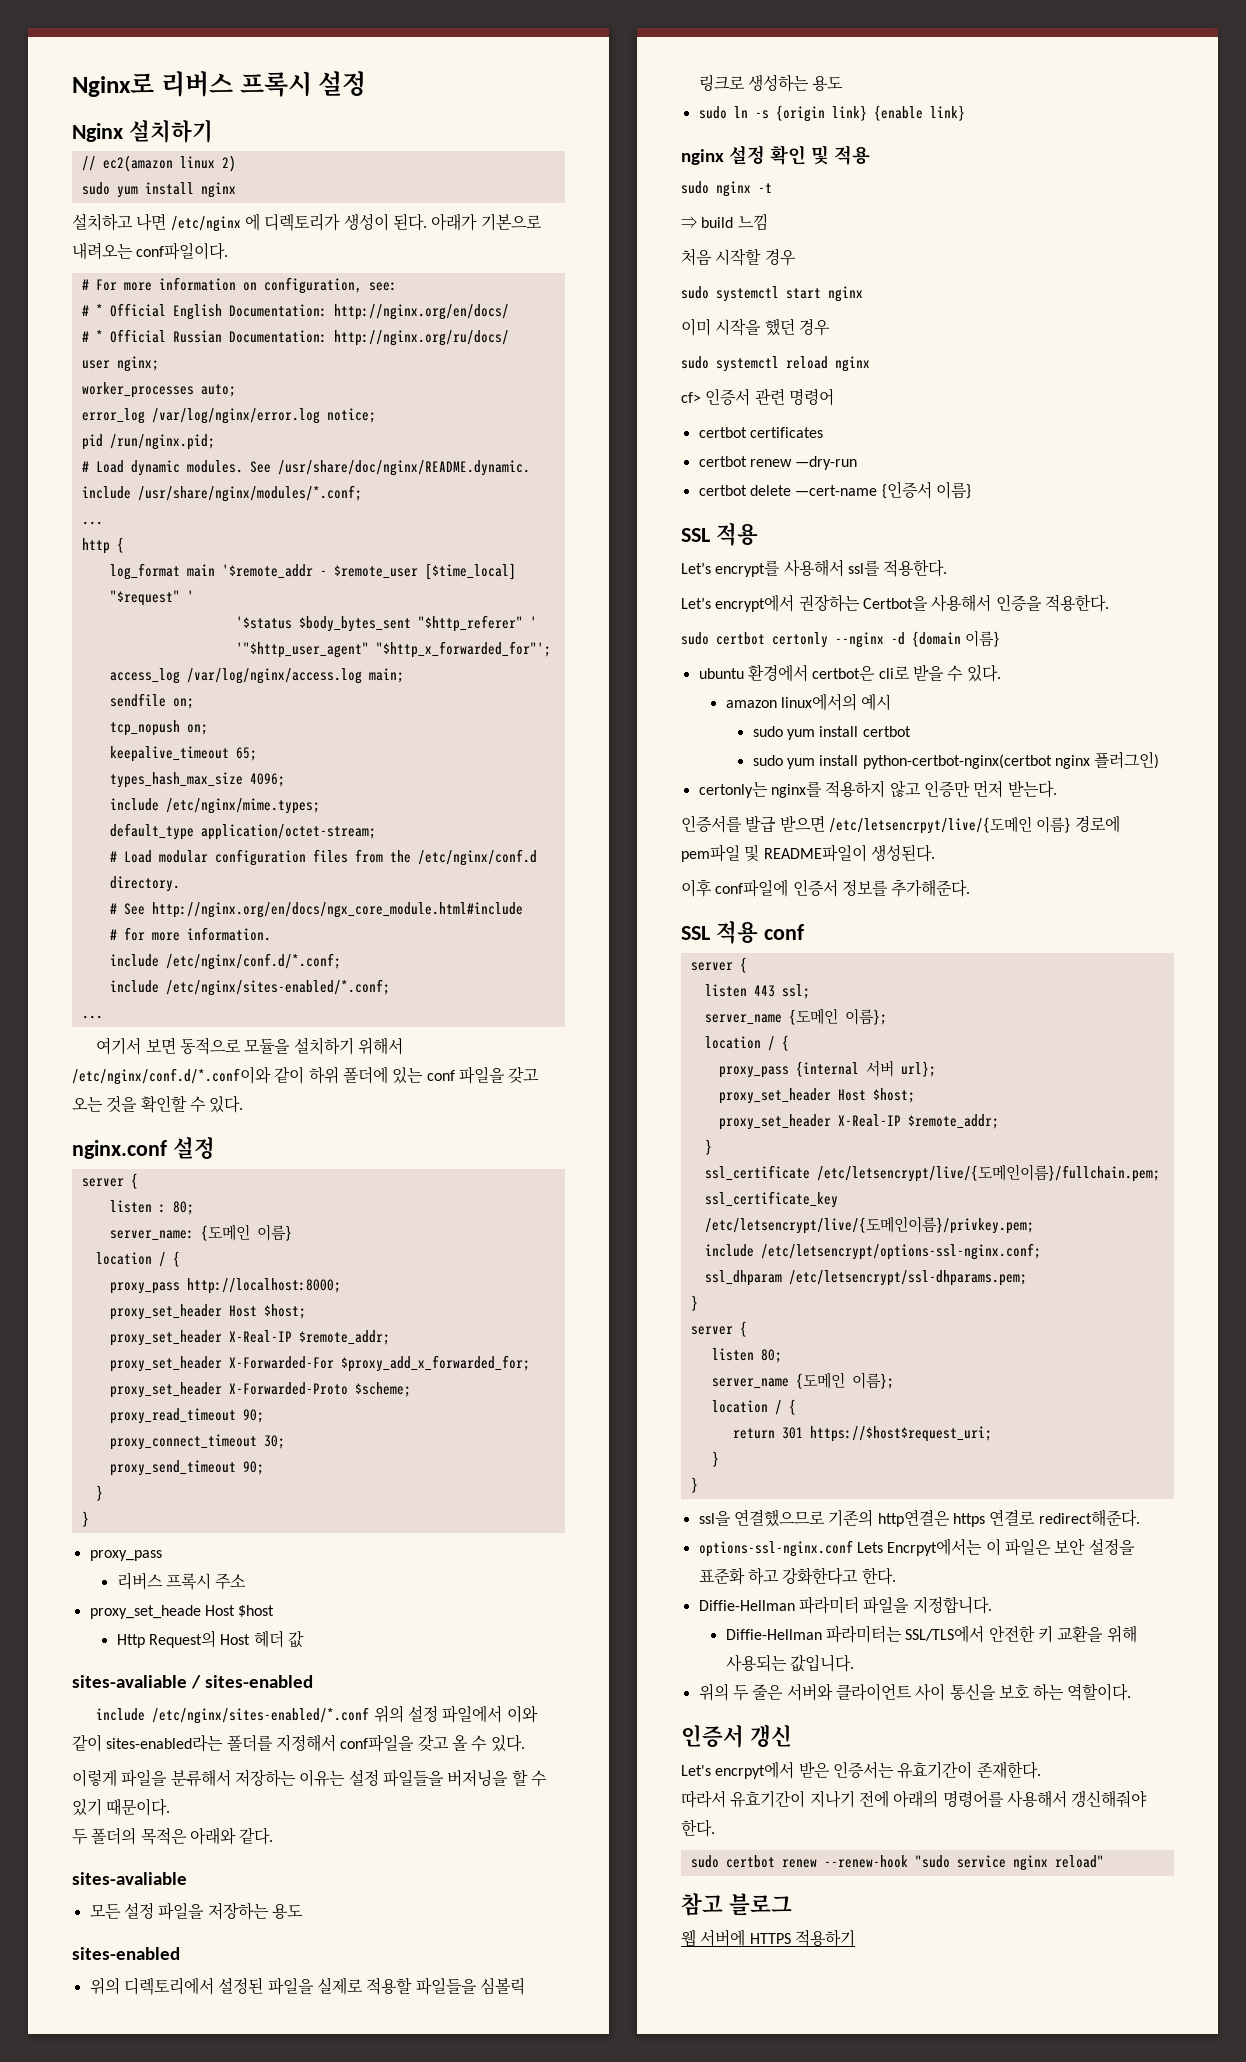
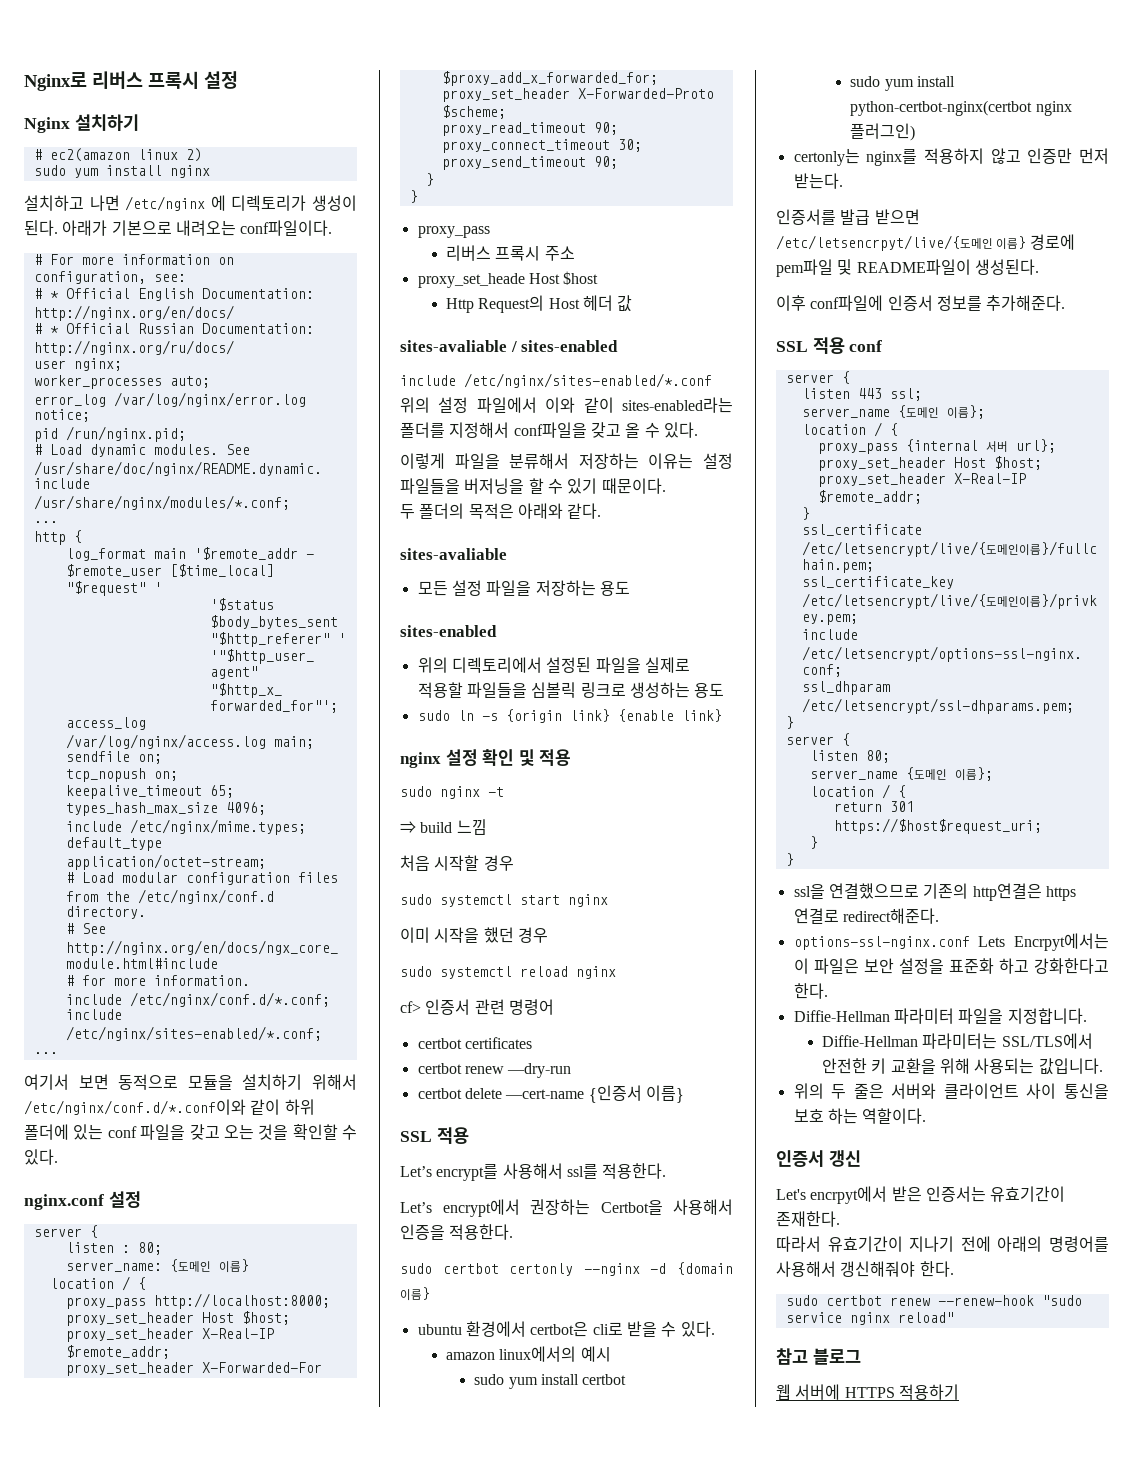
[81,156,96,171] // -> [33,149,42,160] #

